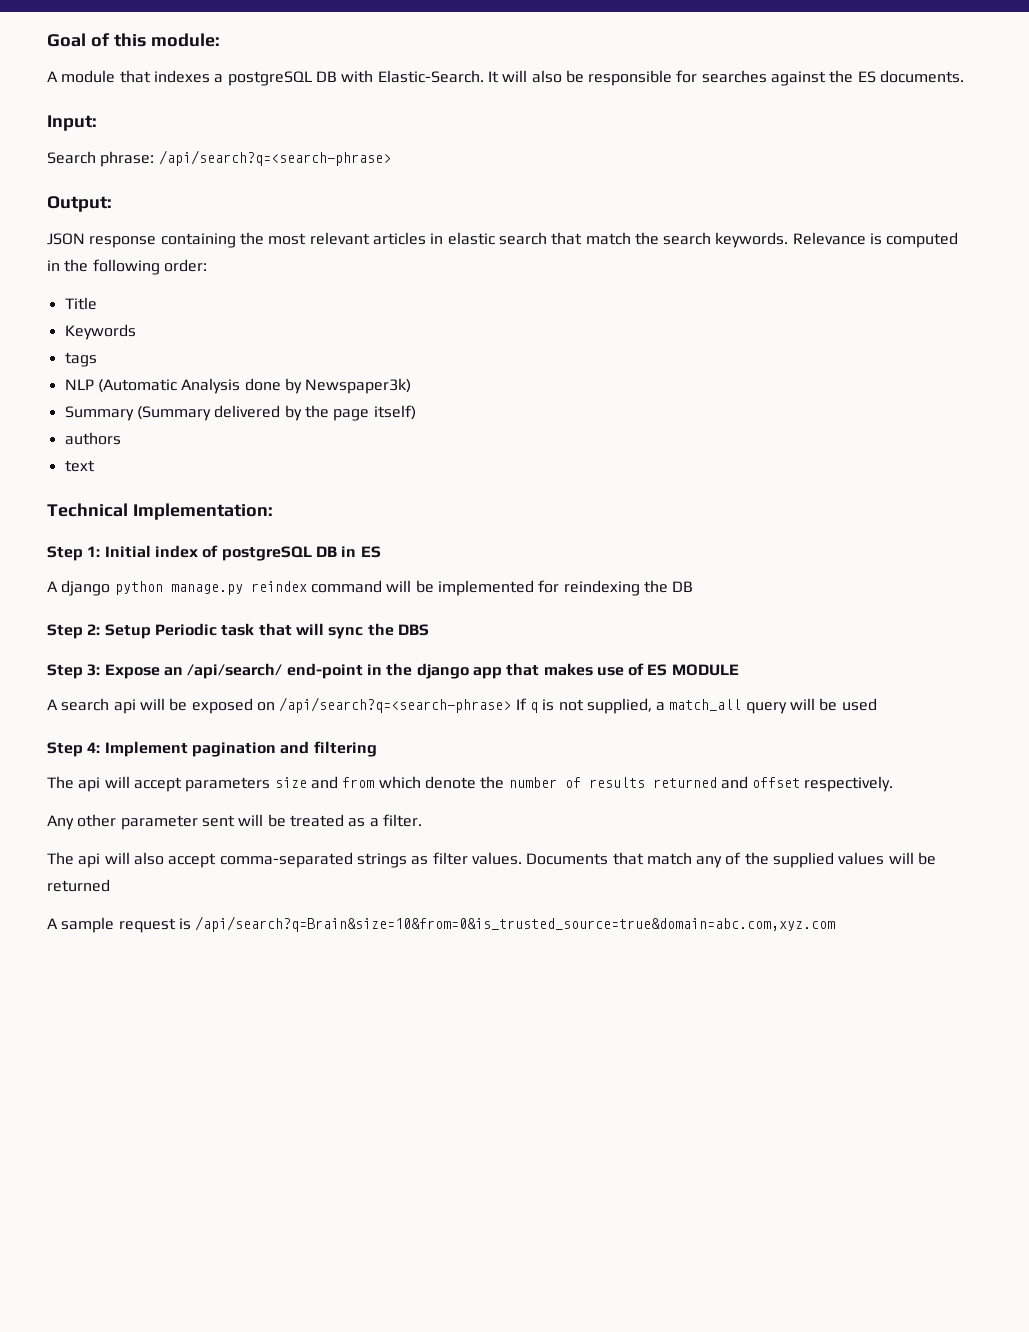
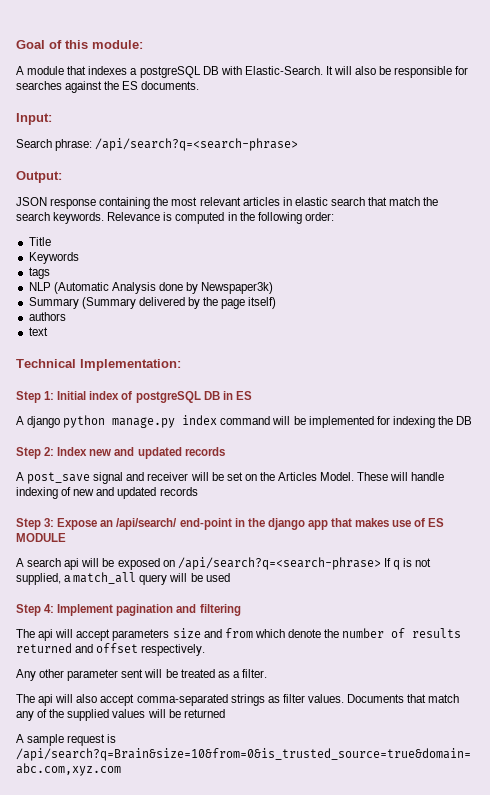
[250,581,307,592] reindex -> [182,415,218,425] index
[563,580,640,596] reindexing -> [392,416,435,428] indexing
[104,623,429,639] Setup Periodic task that will sync the DBS -> [57,447,225,459] [16,472,445,484] [16,487,198,499] Index new and updated records // A post_save signal and receiver will be set on the Articles Model. These will handle indexing of new and updated records

